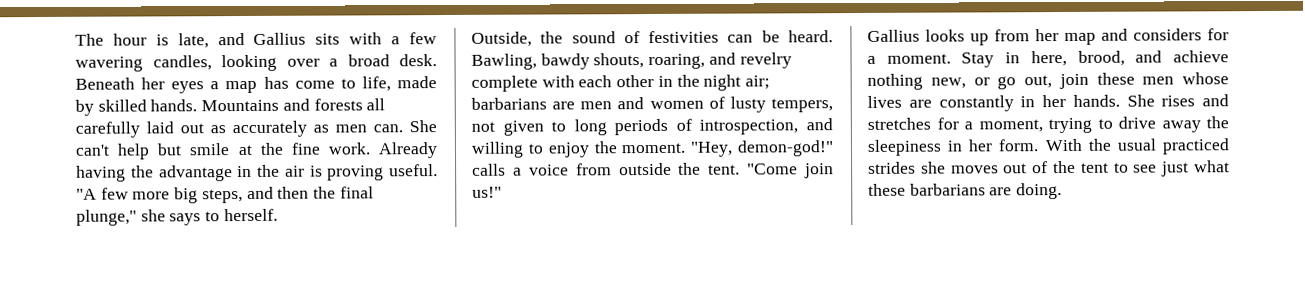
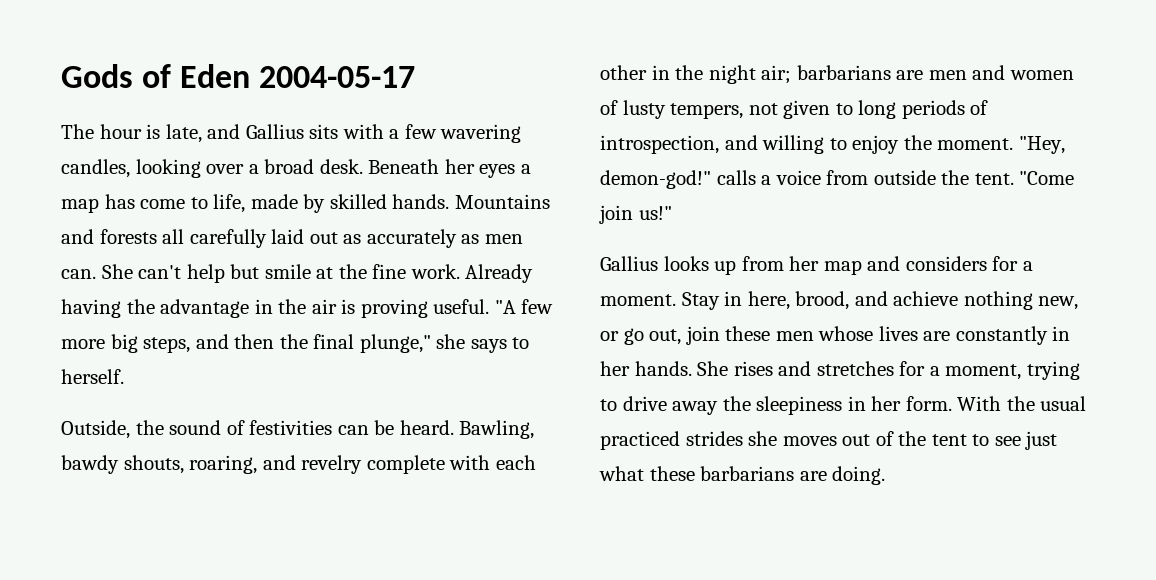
(75, 39) none -> [61,64,416,88] Gods of Eden 2004-05-17 //

